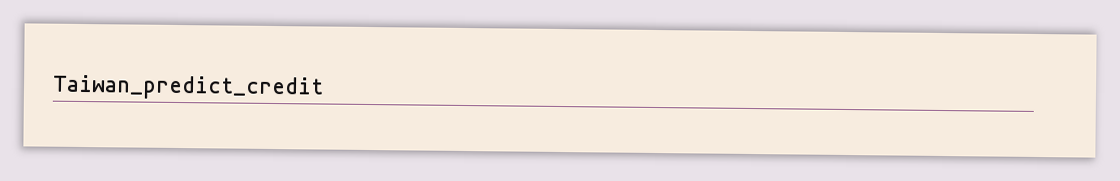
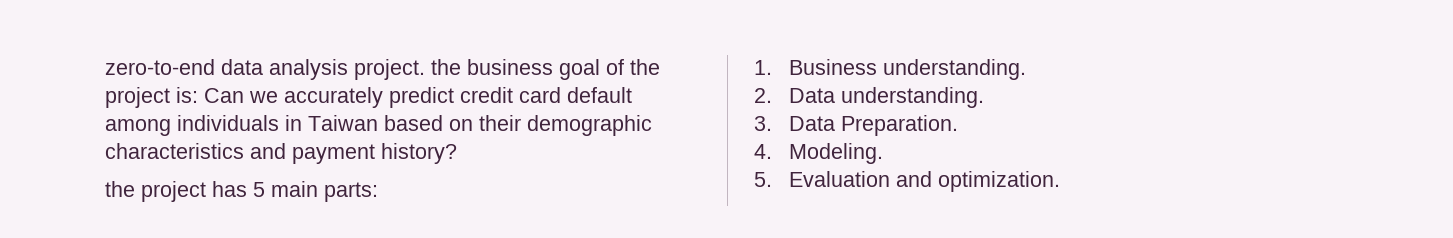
[52,74,324,101] Taiwan_predict_credit -> [105,59,660,80] [105,87,632,108] [105,115,652,136] [105,143,457,164] [105,181,378,202] [754,59,1027,80] [754,87,985,108] [754,115,959,136] [754,143,884,164] [754,171,1061,192] zero-to-end data analysis project. the business goal of the project is: Can we accurately predict credit card default among individuals in Taiwan based on their demographic characteristics and payment history? // the project has 5 main parts: // 1. Business understanding. // 2. Data understanding. // 3. Data Preparation. // 4. Modeling. // 5. Evaluation and optimization.

